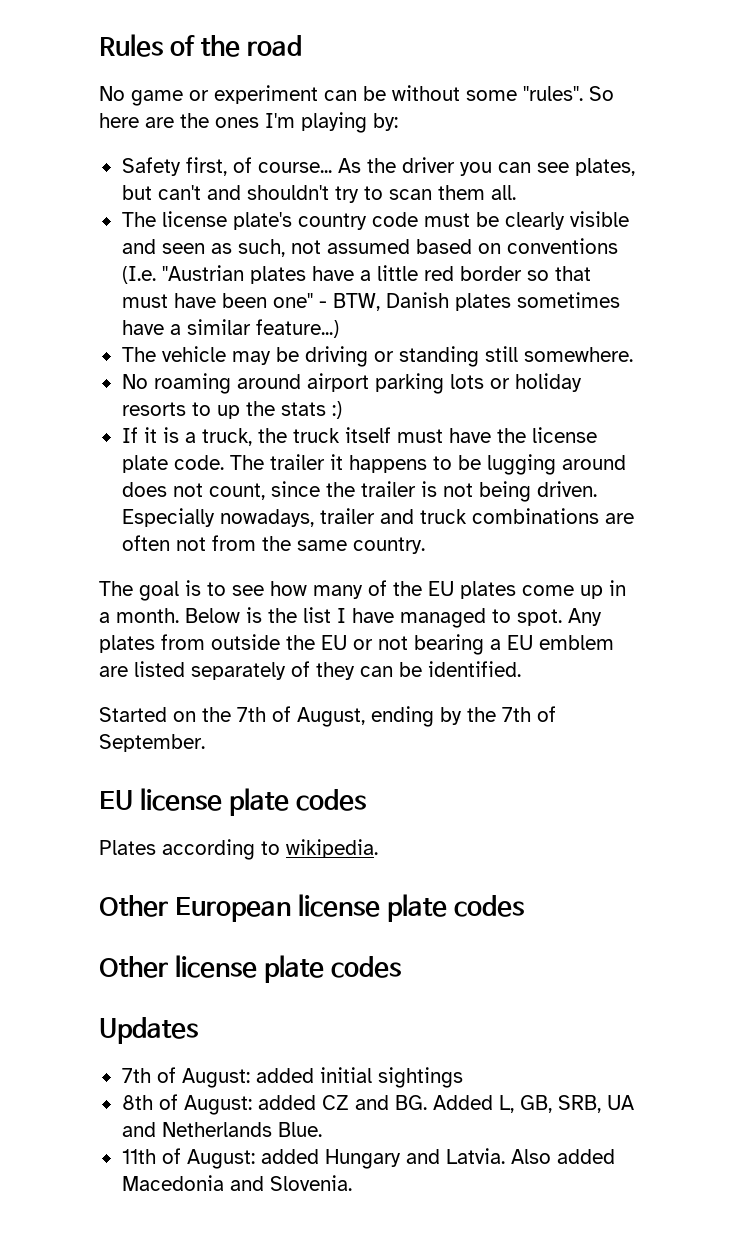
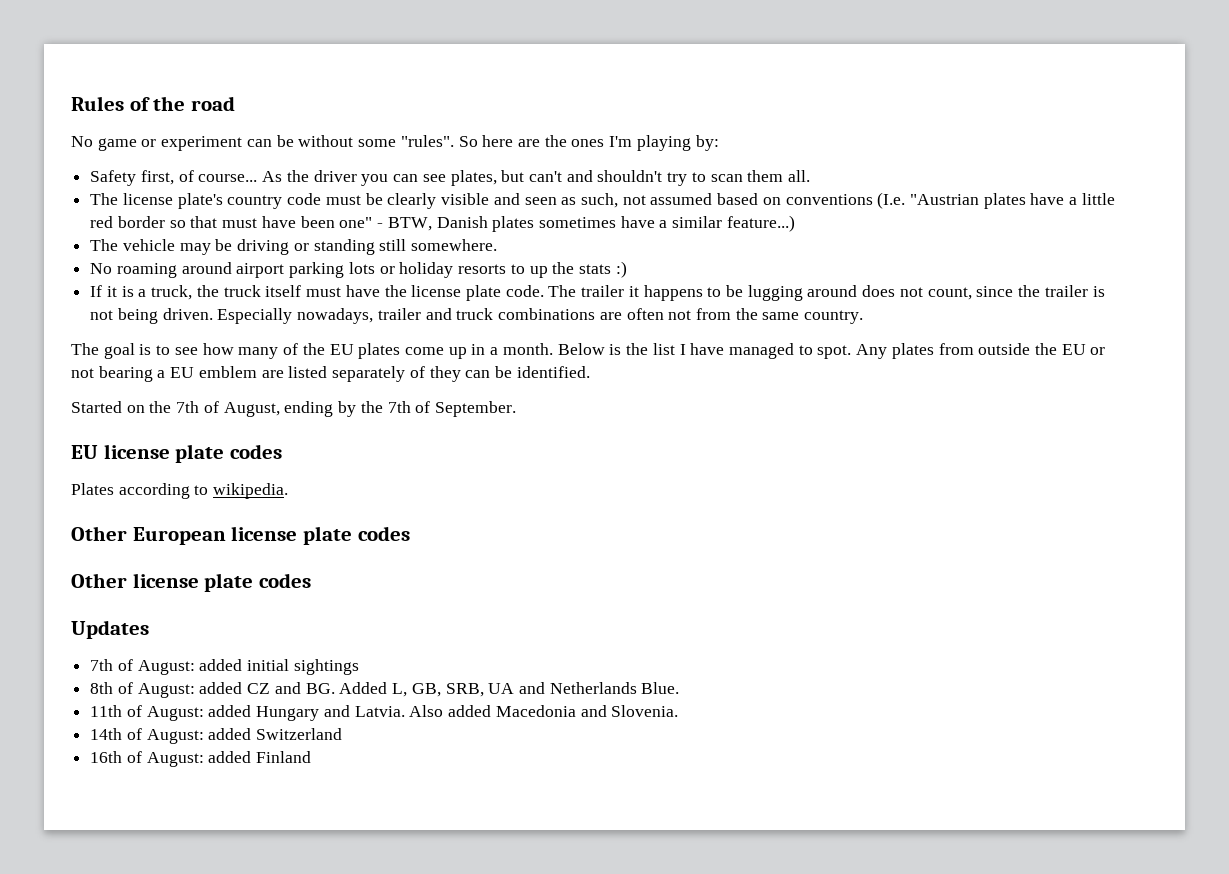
(352, 1183) none -> [90,728,343,744] [90,751,312,767] // 14th of August: added Switzerland // 16th of August: added Finland

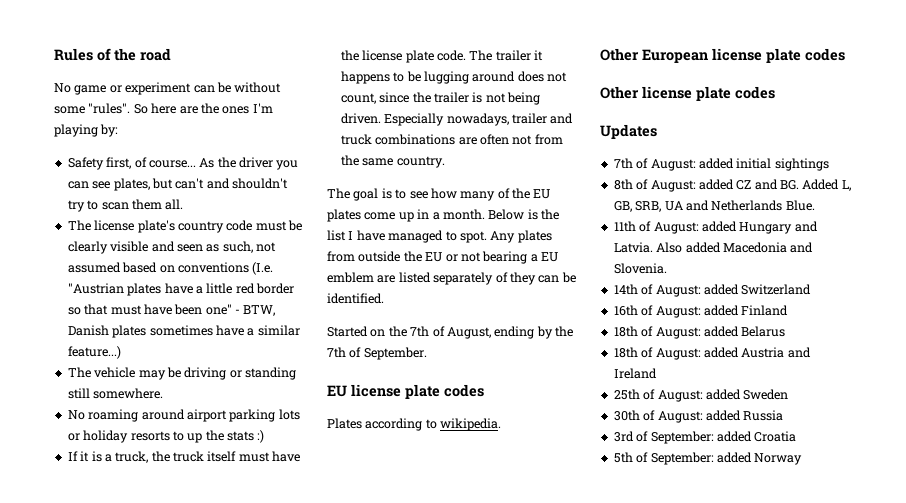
(312, 757) none -> [613,326,786,339] [613,347,811,360] [613,368,657,379] [613,389,789,402] [613,410,784,423] [613,431,797,444] [613,452,803,465] // 18th of August: added Belarus // 18th of August: added Austria and Ireland // 25th of August: added Sweden // 30th of August: added Russia // 3rd of September: added Croatia // 5th of September: added Norway

